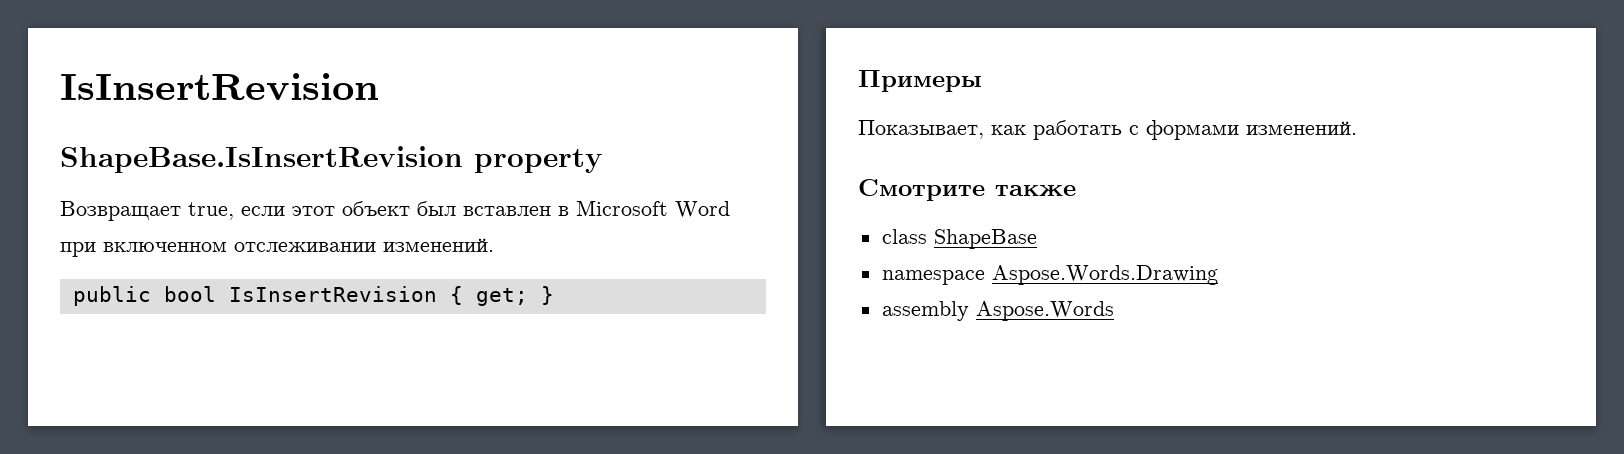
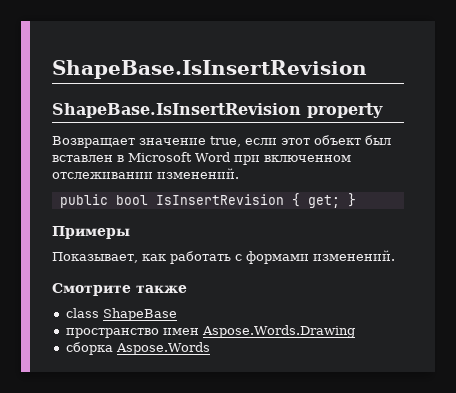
[60,73,379,100] IsInsertRevision -> [52,60,367,79] ShapeBase.IsInsertRevision
(181, 211) none -> [139,138,206,145] значение
[881,270,985,285] namespace -> [65,328,199,338] пространство имен
[881,301,969,321] assembly -> [65,342,113,355] сборка

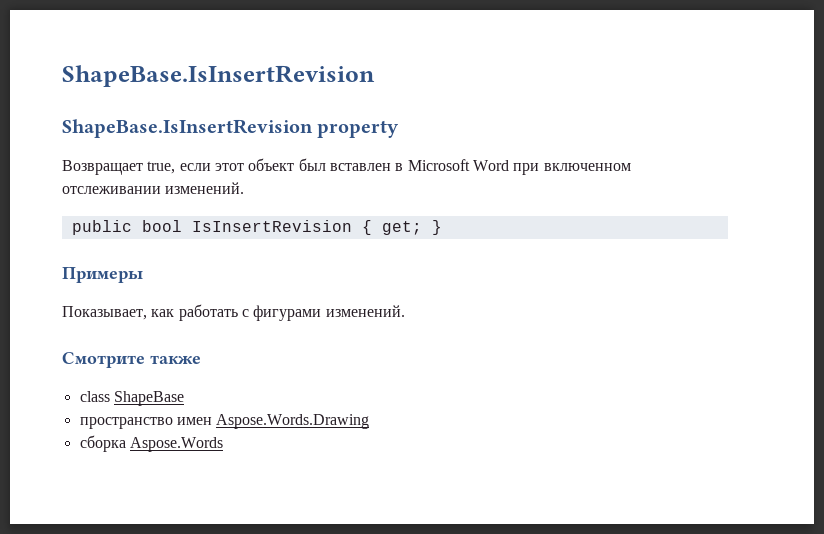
[139,138,206,145] значение -> (143, 167) none
[246,251,309,264] формами -> [253,305,322,321] фигурами

